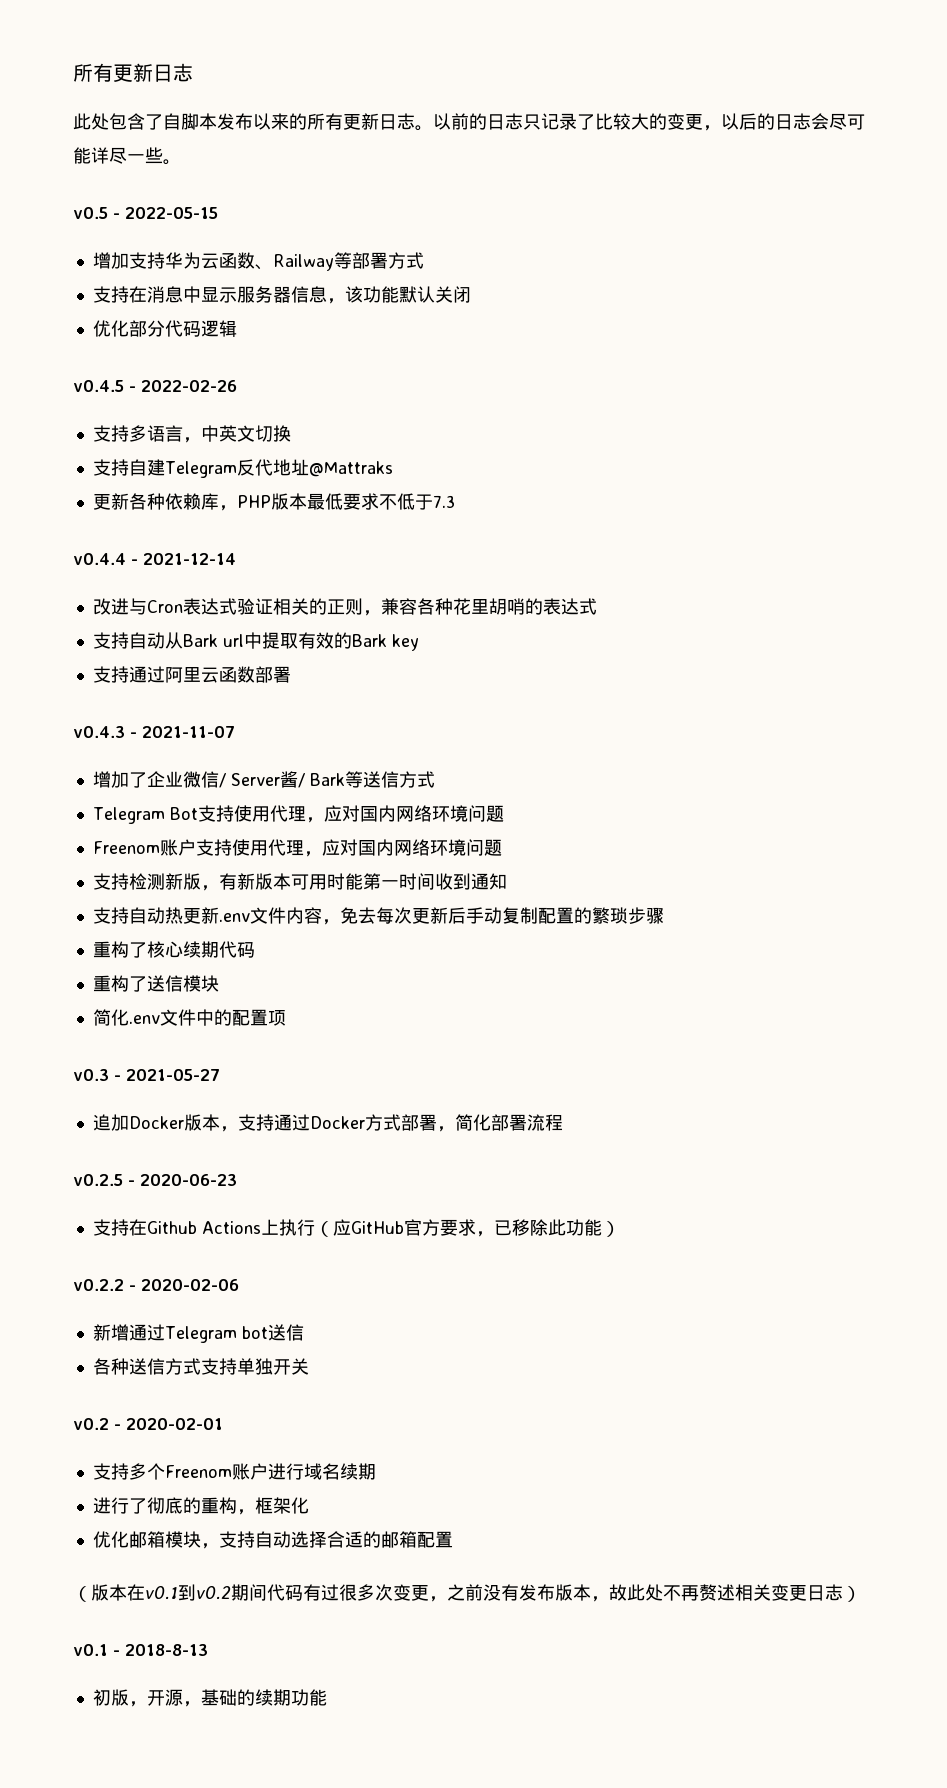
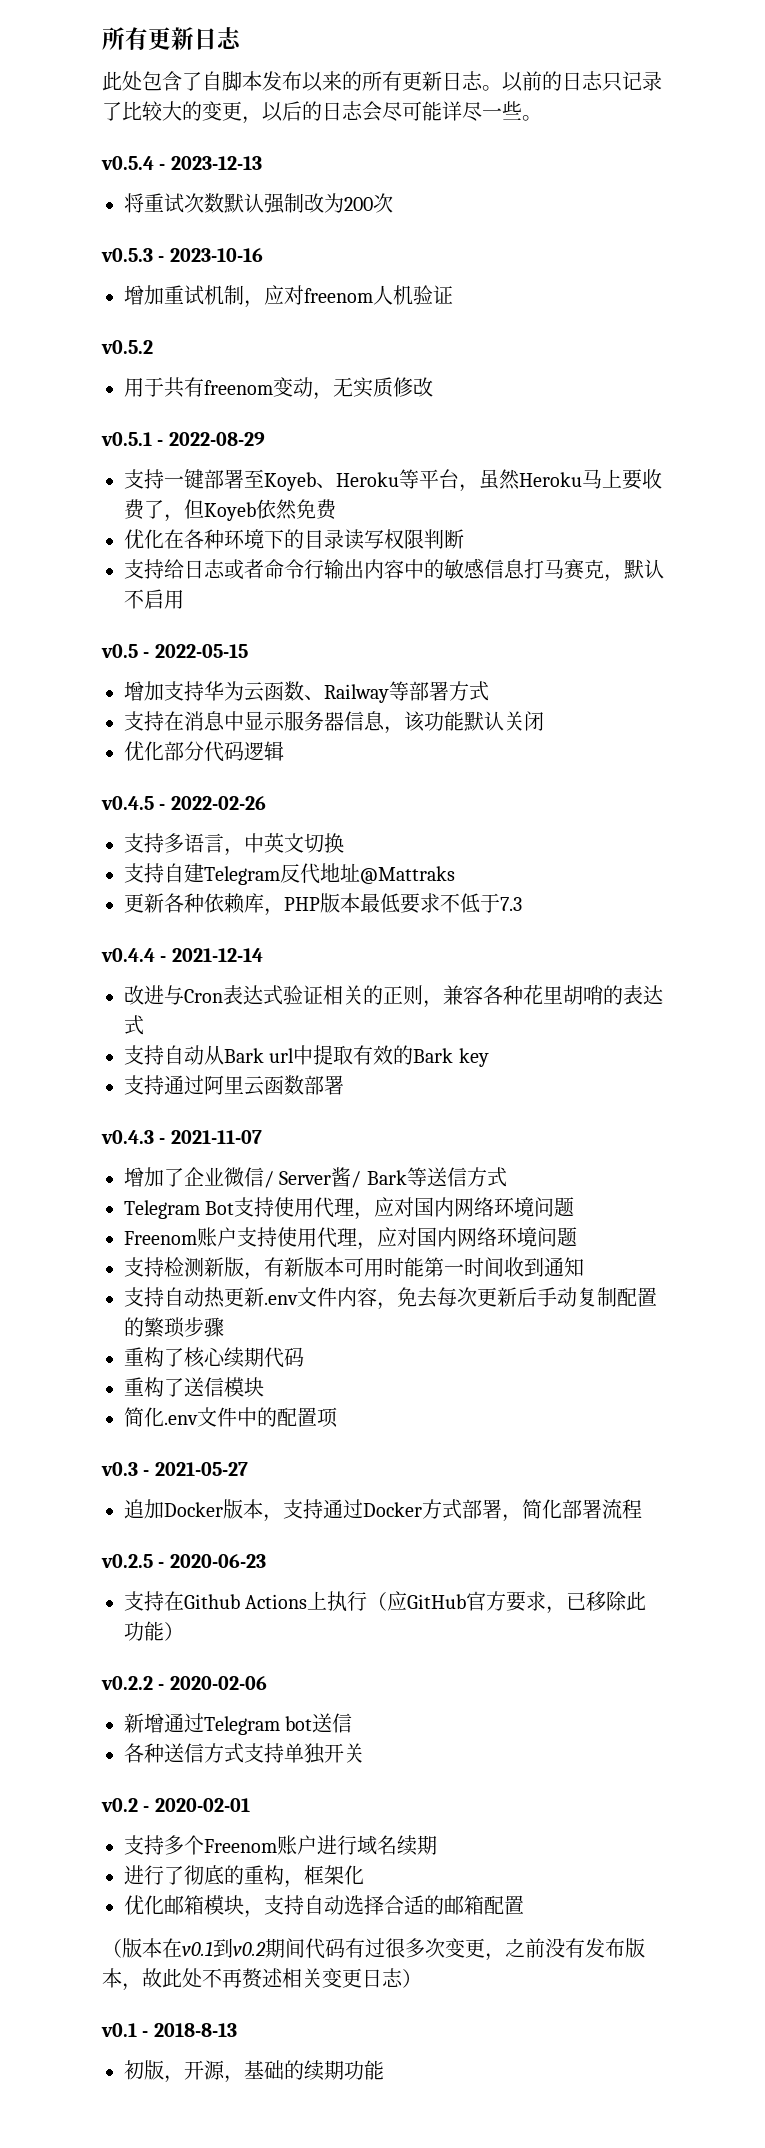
(181, 162) none -> [101,156,262,170] [124,193,393,214] [101,248,263,262] [124,285,453,308] [101,340,153,354] [124,377,433,400] [101,432,265,446] [124,469,662,492] [124,499,337,522] [124,529,464,550] [124,558,664,582] [124,589,184,609] // v0.5.4 - 2023-12-13 // 将重试次数默认强制改为200次 // v0.5.3 - 2023-10-16 // 增加重试机制，应对freenom人机验证 // v0.5.2 // 用于共有freenom变动，无实质修改 // v0.5.1 - 2022-08-29 // 支持一键部署至Koyeb、Heroku等平台，虽然Heroku马上要收费了，但Koyeb依然免费 // 优化在各种环境下的目录读写权限判断 // 支持给日志或者命令行输出内容中的敏感信息打马赛克，默认不启用

